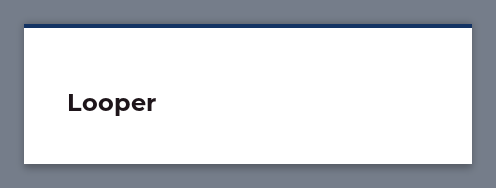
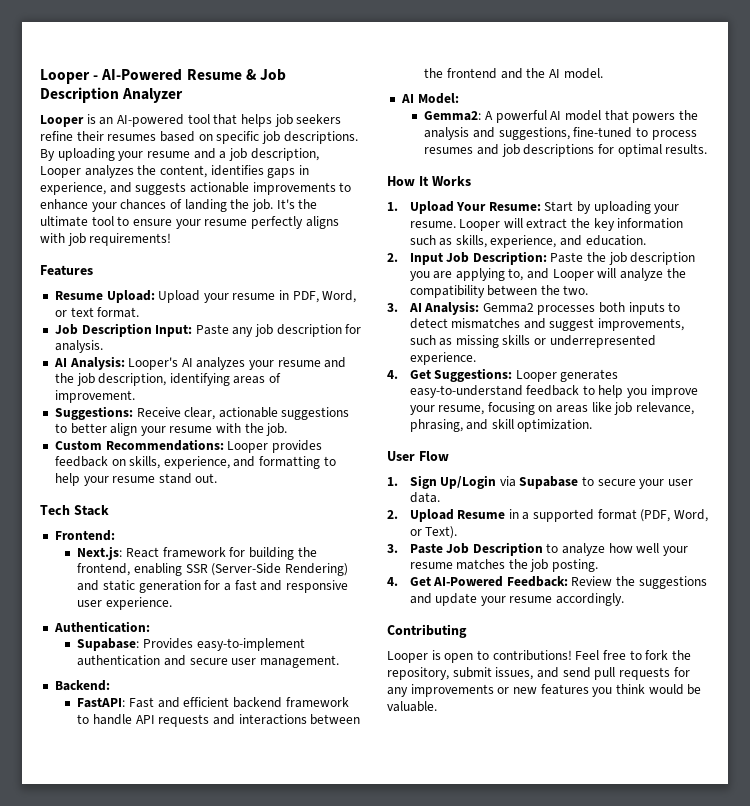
[67,94,156,116] Looper -> [40,69,286,84] [40,87,184,103] [40,114,342,127] [40,131,358,144] [40,148,319,161] [40,165,309,178] [40,182,352,195] [40,199,318,212] [40,216,339,229] [40,233,172,246] [40,265,93,276] [54,290,357,303] [54,307,140,318] [54,323,362,337] [54,340,103,353] [53,356,347,370] [54,373,282,386] [54,390,135,403] [54,406,350,420] [54,423,288,436] [54,439,322,453] [54,456,336,469] [54,473,218,486] [40,505,109,516] [54,530,115,541] [77,546,317,560] [77,563,348,576] [77,580,348,593] [77,597,173,610] [53,621,150,633] [77,638,305,651] [77,655,339,668] [54,680,110,691] [77,697,349,708] [77,714,361,727] [424,68,603,79] [400,93,459,104] [424,110,698,123] [424,127,697,140] [424,144,708,157] [387,176,471,186] [387,201,680,214] [409,218,684,231] [409,235,646,248] [387,251,696,265] [409,268,686,281] [409,285,589,298] [387,301,681,315] [409,318,685,331] [409,335,656,348] [409,352,476,365] [387,368,619,382] [409,385,698,398] [409,402,695,415] [409,419,593,432] [387,451,449,461] [387,475,694,489] [409,492,440,503] [387,509,709,522] [409,526,458,539] [387,542,689,556] [409,559,599,572] [387,576,707,589] [409,593,625,606] [387,624,467,638] [387,650,691,663] [387,667,690,680] [387,684,702,697] [387,701,437,712] Looper - AI-Powered Resume & Job Description Analyzer // Looper is an AI-powered tool that helps job seekers refine their resumes based on specific job descriptions. By uploading your resume and a job description, Looper analyzes the content, identifies gaps in experience, and suggests actionable improvements to enhance your chances of landing the job. It's the ultimate tool to ensure your resume perfectly aligns with job requirements! // Features // Resume Upload: Upload your resume in PDF, Word, or text format. // Job Description Input: Paste any job description for analysis. // AI Analysis: Looper's AI analyzes your resume and the job description, identifying areas of improvement. // Suggestions: Receive clear, actionable suggestions to better align your resume with the job. // Custom Recommendations: Looper provides feedback on skills, experience, and formatting to help your resume stand out. // Tech Stack // Frontend: // Next.js: React framework for building the frontend, enabling SSR (Server-Side Rendering) and static generation for a fast and responsive user experience. // Authentication: // Supabase: Provides easy-to-implement authentication and secure user management. // Backend: // FastAPI: Fast and efficient backend framework to handle API requests and interactions between the frontend and the AI model. // AI Model: // Gemma2: A powerful AI model that powers the analysis and suggestions, fine-tuned to process resumes and job descriptions for optimal results. // How It Works // 1. Upload Your Resume: Start by uploading your resume. Looper will extract the key information such as skills, experience, and education. // 2. Input Job Description: Paste the job description you are applying to, and Looper will analyze the compatibility between the two. // 3. AI Analysis: Gemma2 processes both inputs to detect mismatches and suggest improvements, such as missing skills or underrepresented experience. // 4. Get Suggestions: Looper generates easy-to-understand feedback to help you improve your resume, focusing on areas like job relevance, phrasing, and skill optimization. // User Flow // 1. Sign Up/Login via Supabase to secure your user data. // 2. Upload Resume in a supported format (PDF, Word, or Text). // 3. Paste Job Description to analyze how well your resume matches the job posting. // 4. Get AI-Powered Feedback: Review the suggestions and update your resume accordingly. // Contributing // Looper is open to contributions! Feel free to fork the repository, submit issues, and send pull requests for any improvements or new features you think would be valuable.

